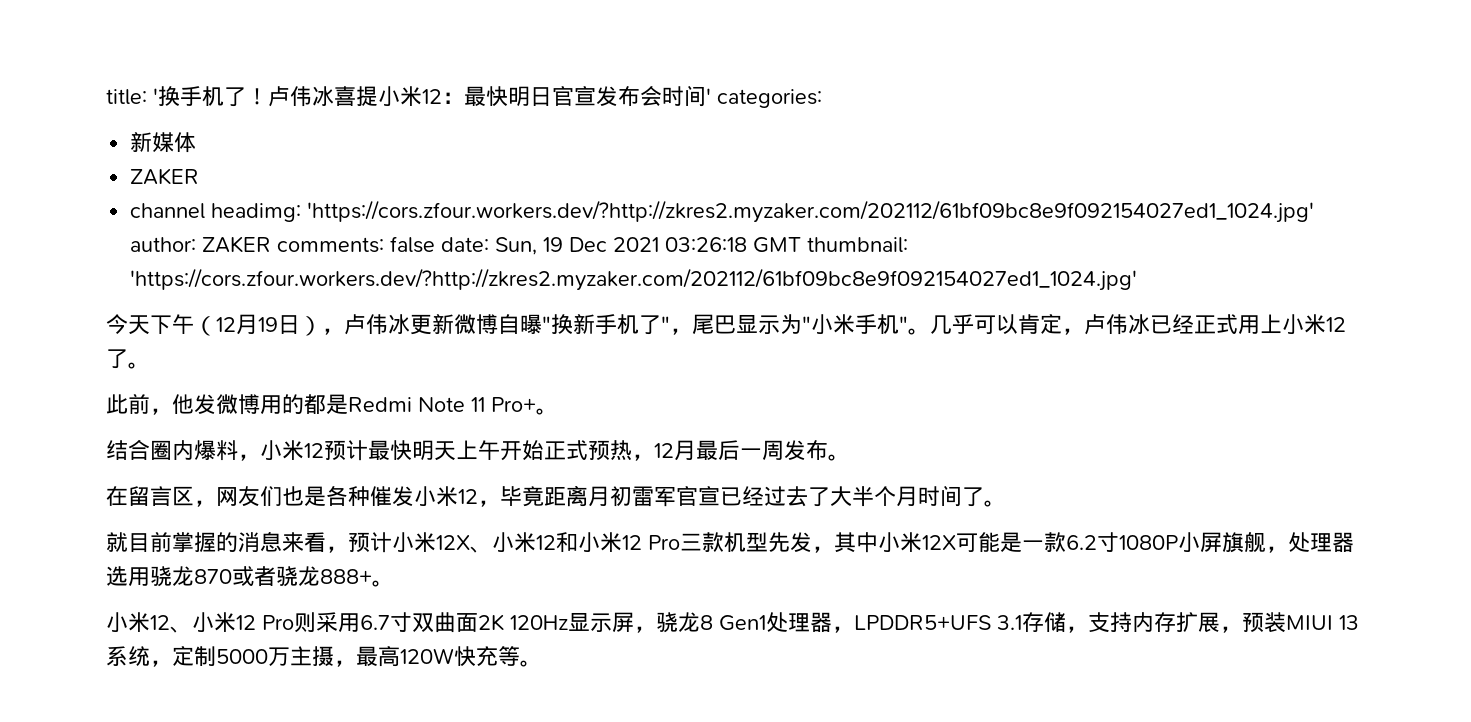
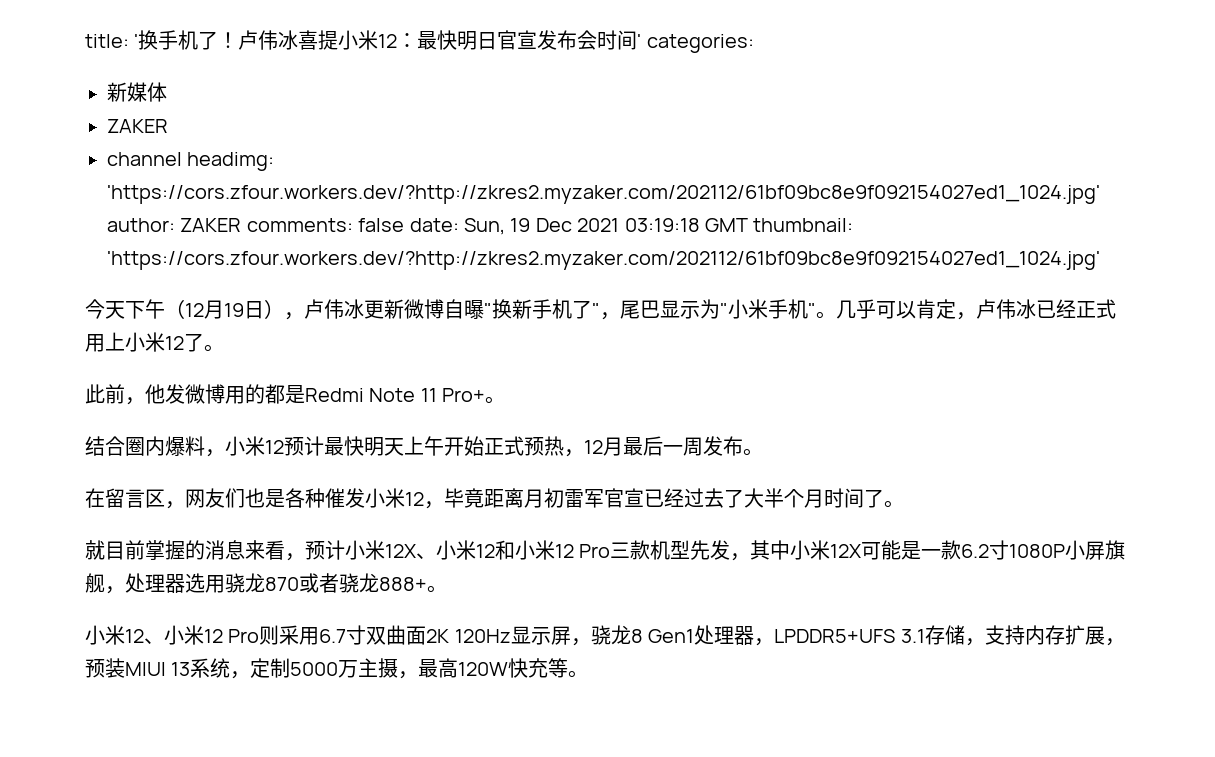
[665,237,748,252] 03:26:18 -> [624,218,700,232] 03:19:18

